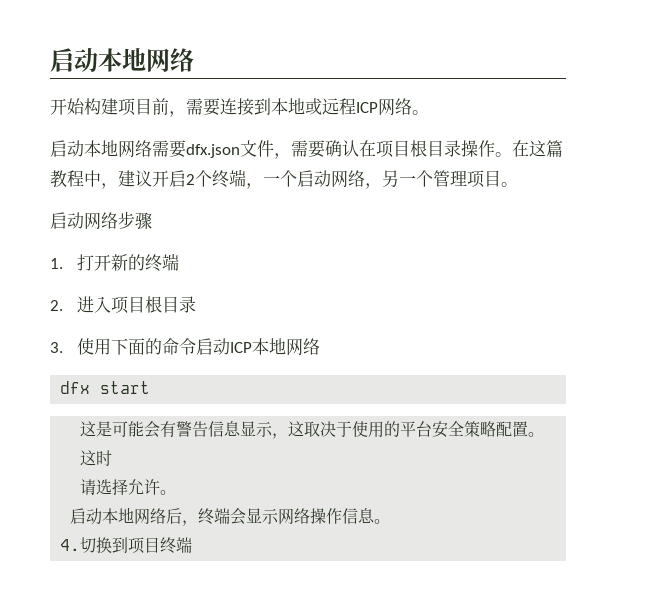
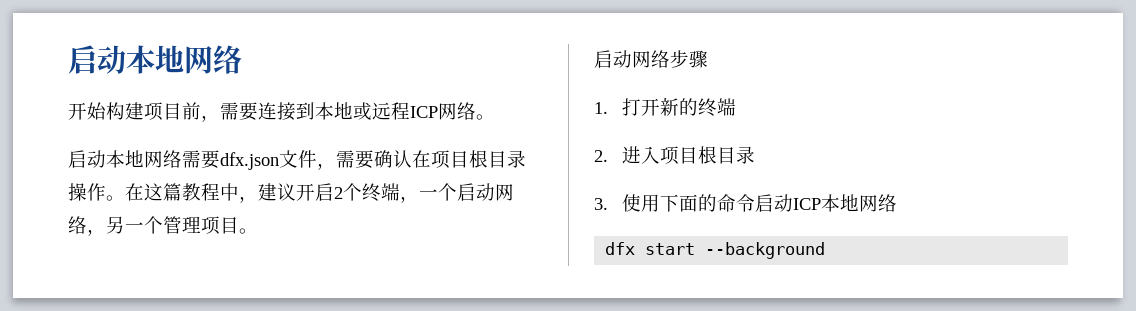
[80,421,545,439] [80,450,113,466] [80,479,177,495] [70,507,391,526] [60,537,193,554] // 这是可能会有警告信息显示，这取决于使用的平台安全策略配置。这时 // 请选择允许。 // 启动本地网络后，终端会显示网络操作信息。 // 4.切换到项目终端 -> [705,242,826,259] --background

